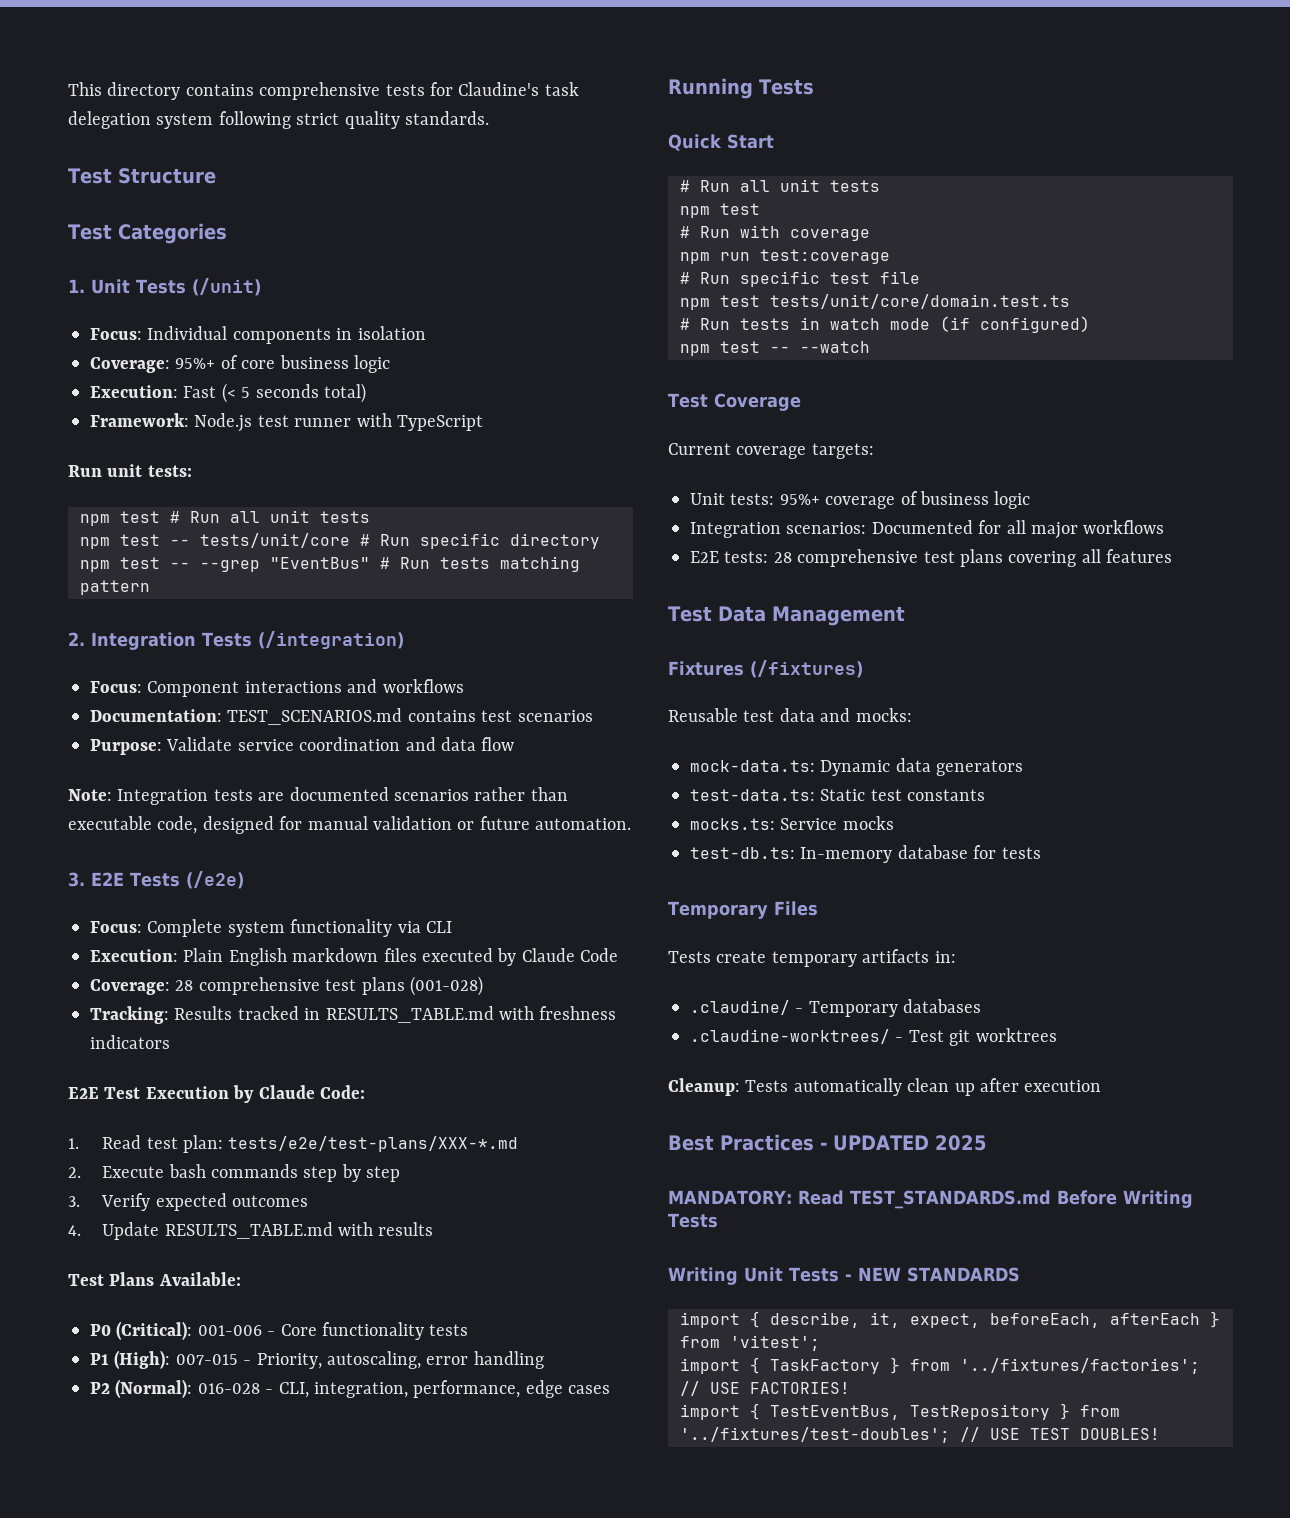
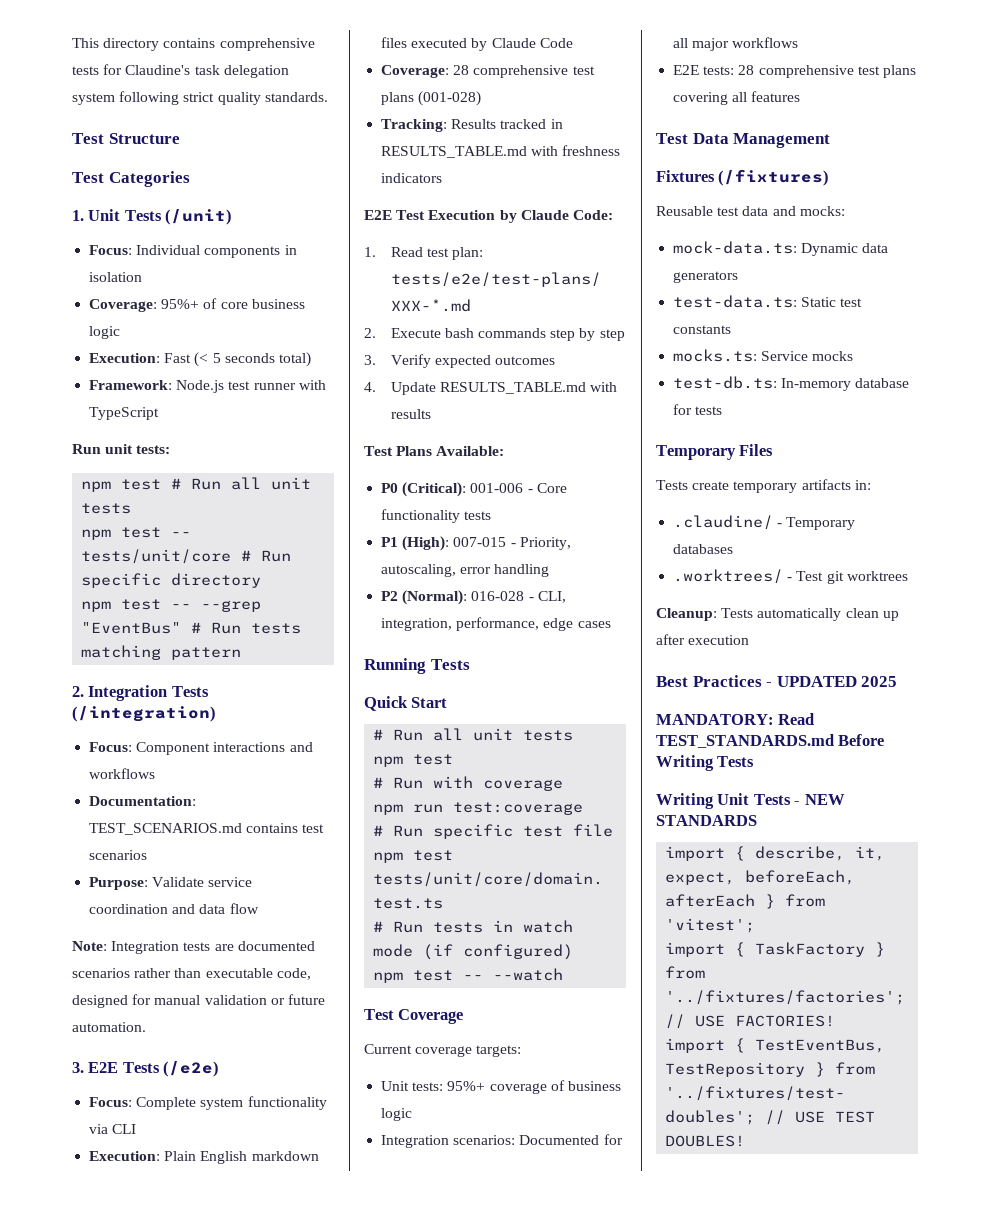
[690,1029,890,1044] .claudine-worktrees/ -> [673,569,784,584] .worktrees/

